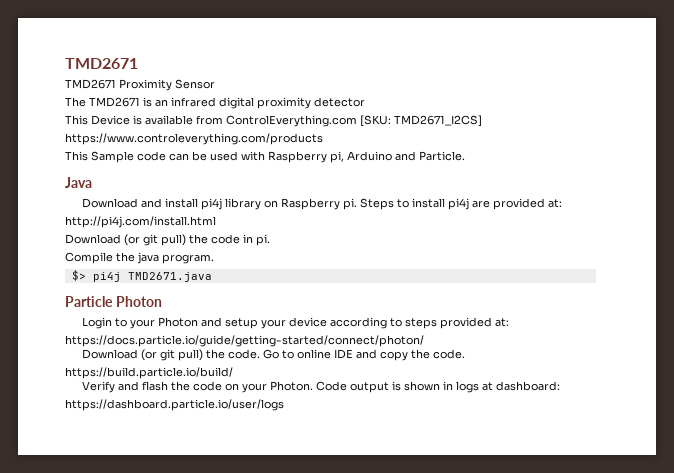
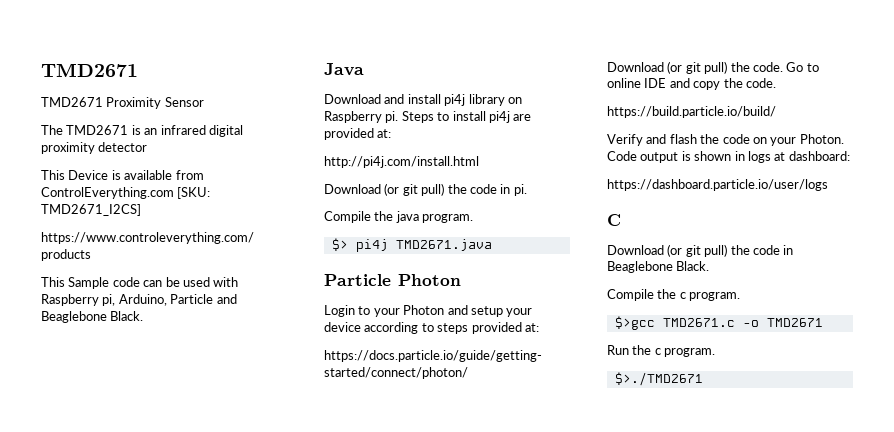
[347,151,465,161] Arduino and Particle. -> [118,294,237,306] [41,311,144,323] Arduino, Particle and Beaglebone Black.
(284, 405) none -> [607,214,621,226] [607,244,794,257] [607,261,710,273] [607,289,741,301] [614,316,823,330] [607,345,716,357] [614,372,703,386] // C // Download (or git pull) the code in Beaglebone Black. // Compile the c program. // $>gcc TMD2671.c -o TMD2671 // Run the c program. // $>./TMD2671

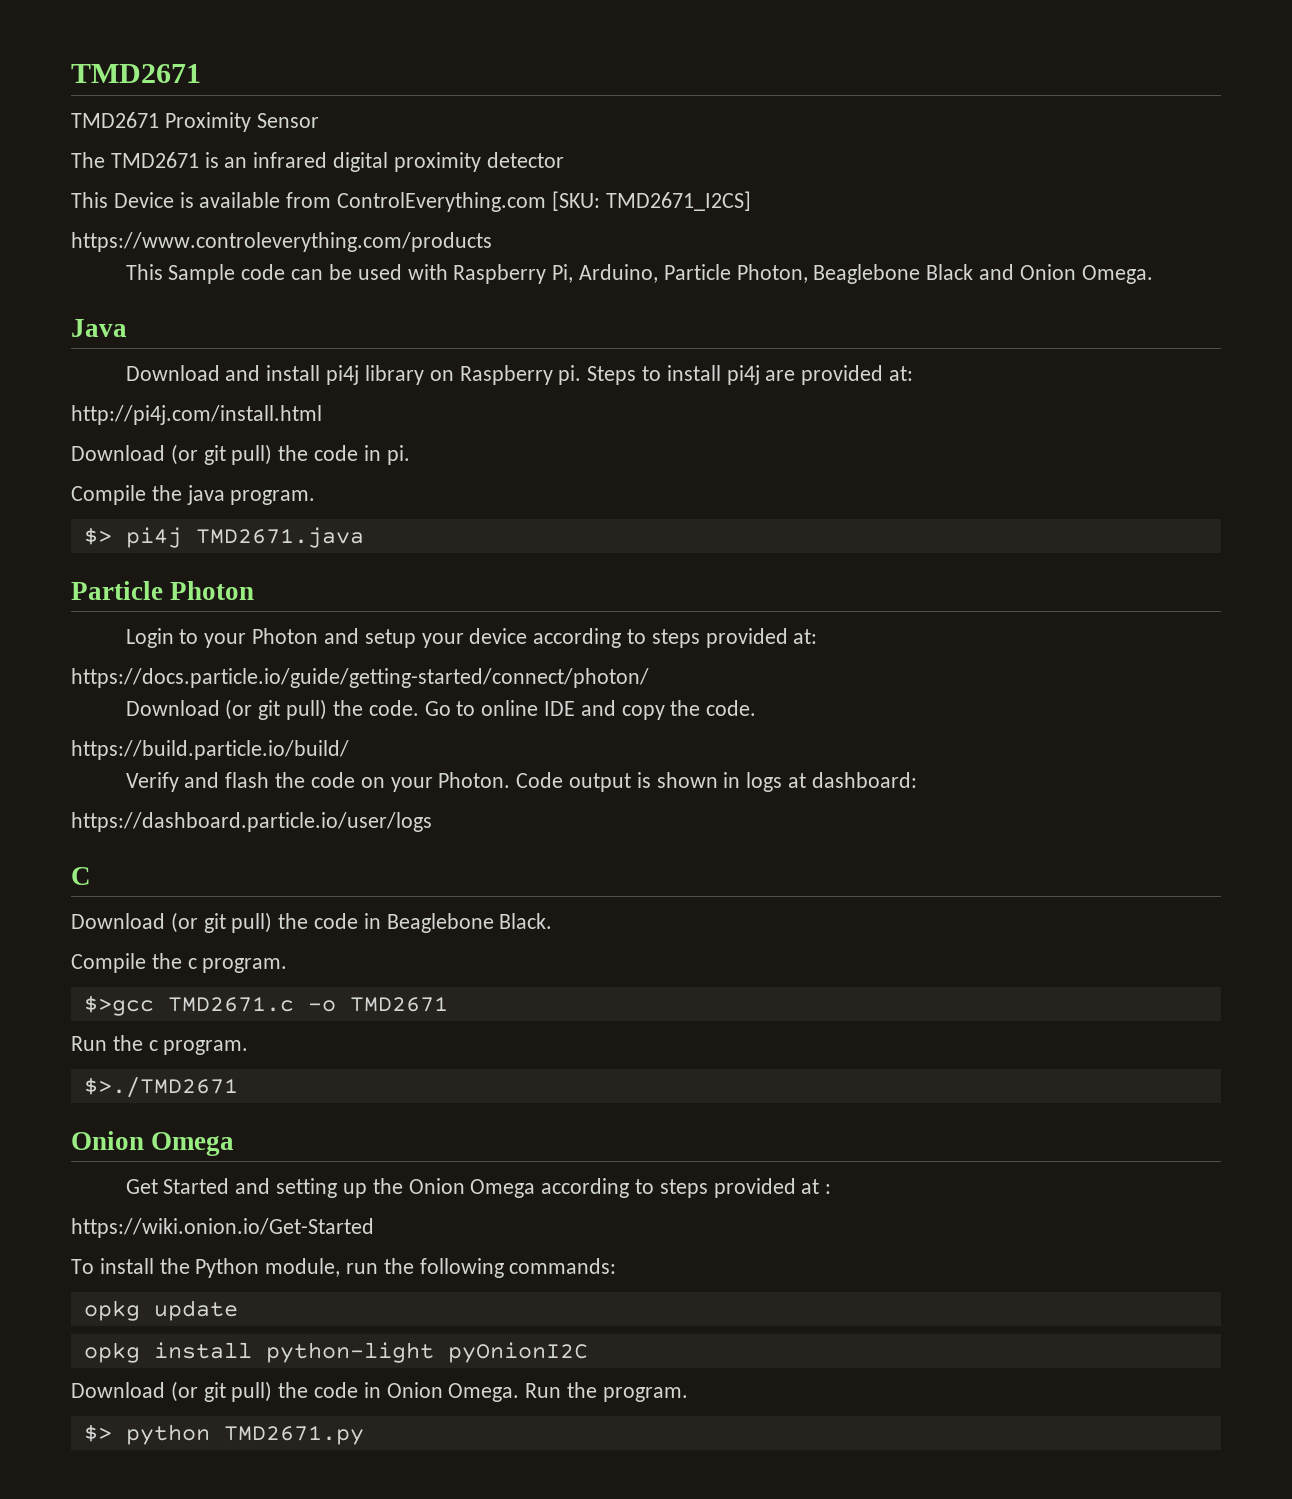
[102,294,116,306] pi, -> [552,264,574,283] Pi,
[216,294,237,304] [41,311,144,323] and Beaglebone Black. -> [736,264,1153,284] Photon, Beaglebone Black and Onion Omega.
(703, 379) none -> [71,1131,235,1156] [125,1178,832,1198] [71,1218,374,1238] [71,1258,617,1278] [83,1300,238,1321] [83,1342,588,1363] [71,1381,688,1402] [83,1424,364,1445] // Onion Omega // Get Started and setting up the Onion Omega according to steps provided at : // https://wiki.onion.io/Get-Started // To install the Python module, run the following commands: // opkg update // opkg install python-light pyOnionI2C // Download (or git pull) the code in Onion Omega. Run the program. // $> python TMD2671.py

